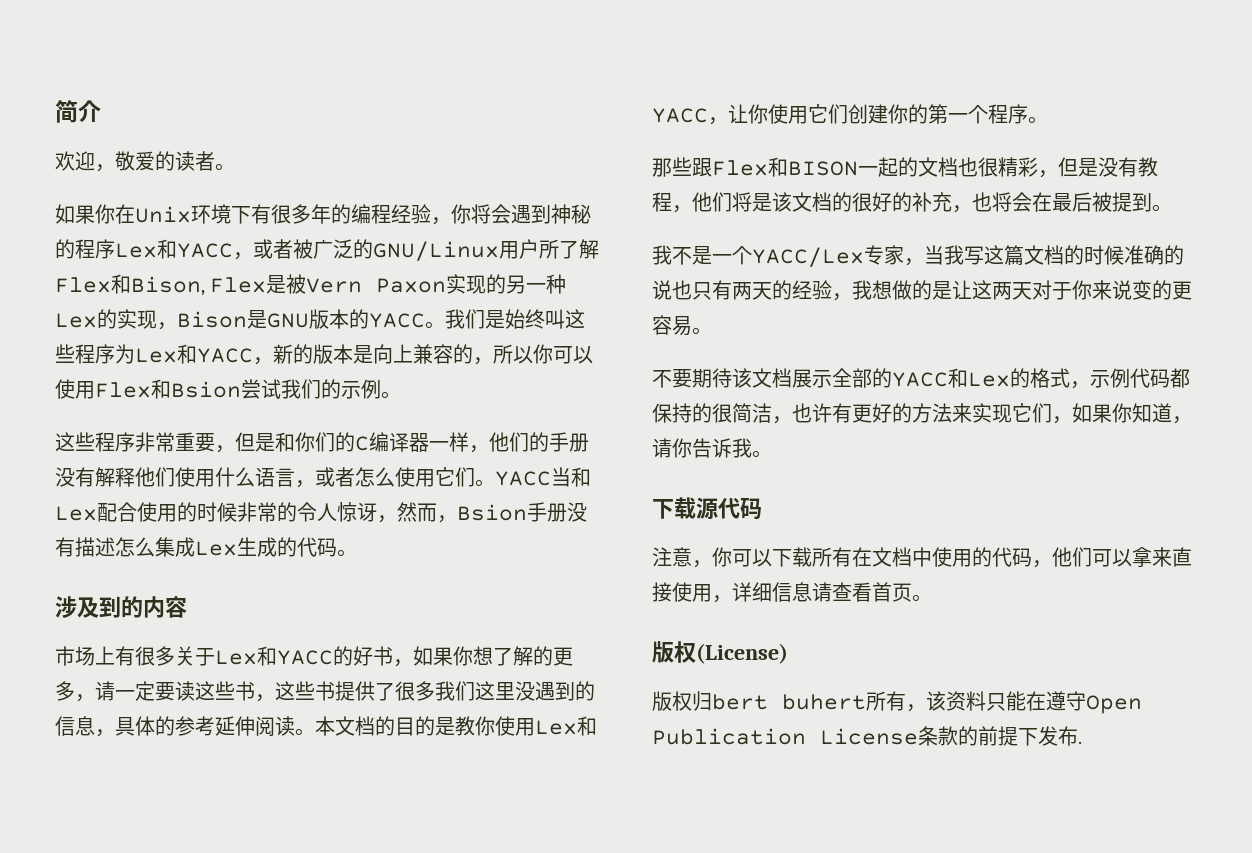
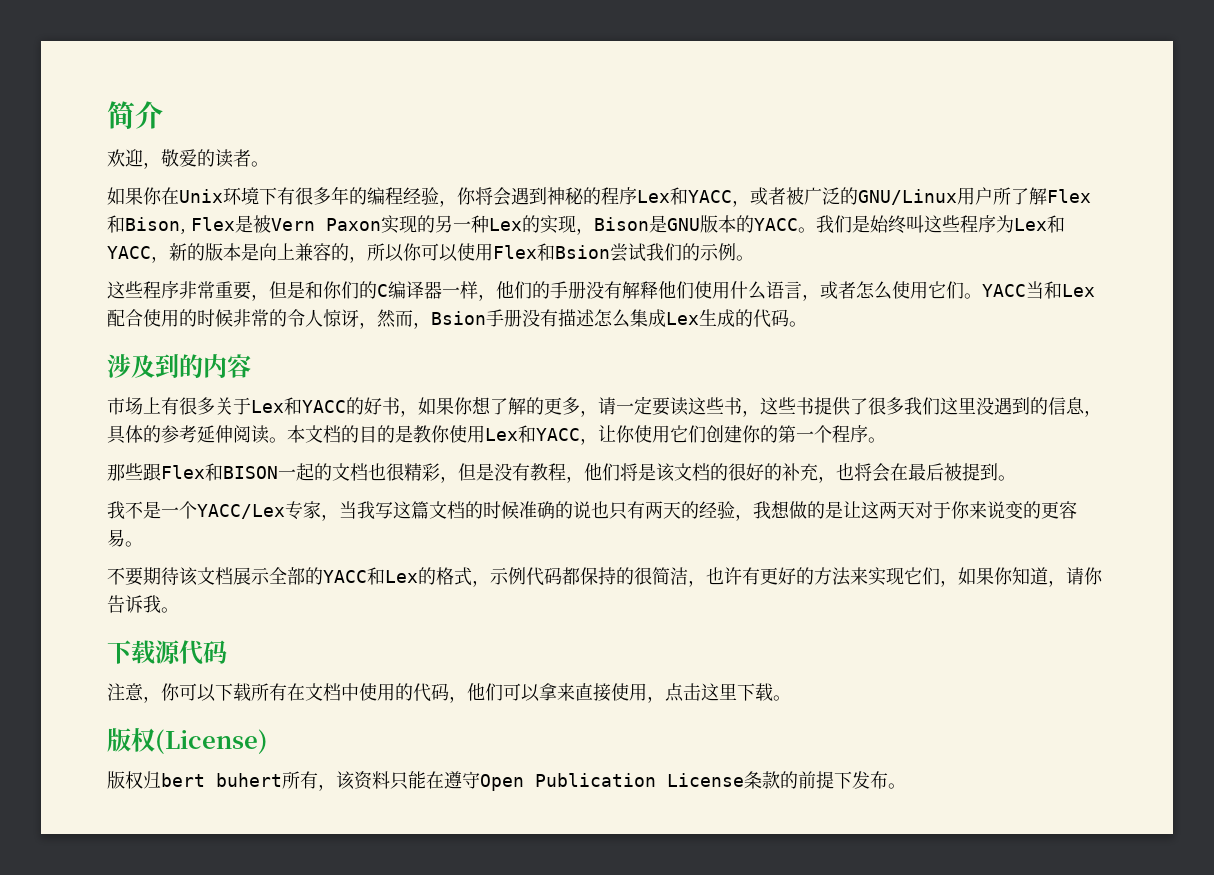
[732,582,912,602] 详细信息请查看首页 -> [665,683,773,702] 点击这里下载
[1078,741,1082,744] . -> [888,783,906,789] 。

